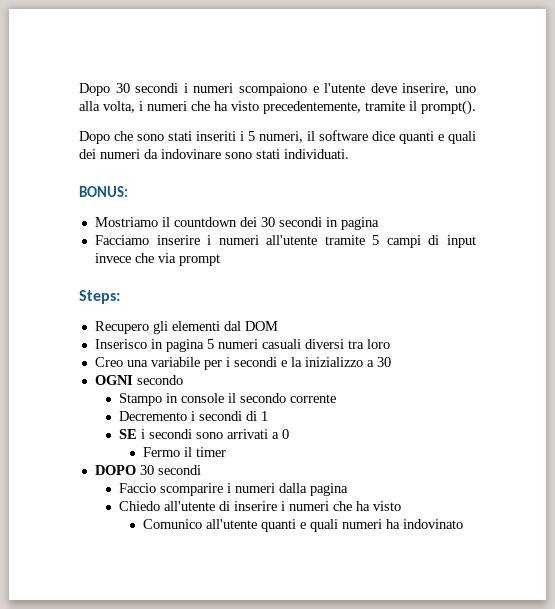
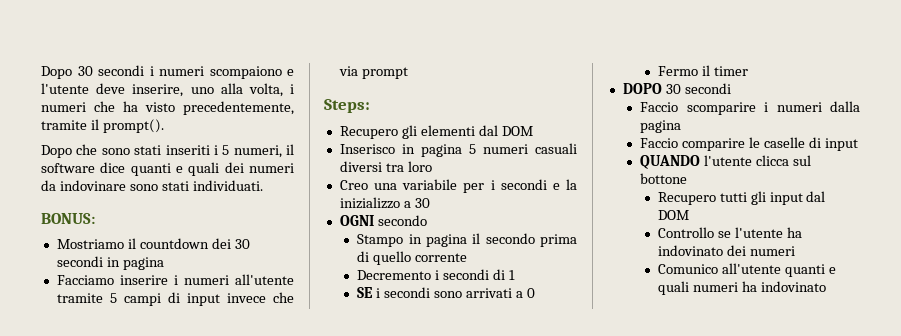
[181,393,225,403] console -> [426,234,468,247] pagina
(287, 398) none -> [540,234,577,247] [357,251,412,265] prima di quello
[119,501,402,511] Chiedo all'utente di inserire i numeri che ha visto -> [640,137,858,151] [640,155,812,169] [640,173,688,184] [657,191,826,205] [657,210,689,220] [657,227,802,238] [657,245,795,256] Faccio comparire le caselle di input // QUANDO l'utente clicca sul bottone // Recupero tutti gli input dal DOM // Controllo se l'utente ha indovinato dei numeri

